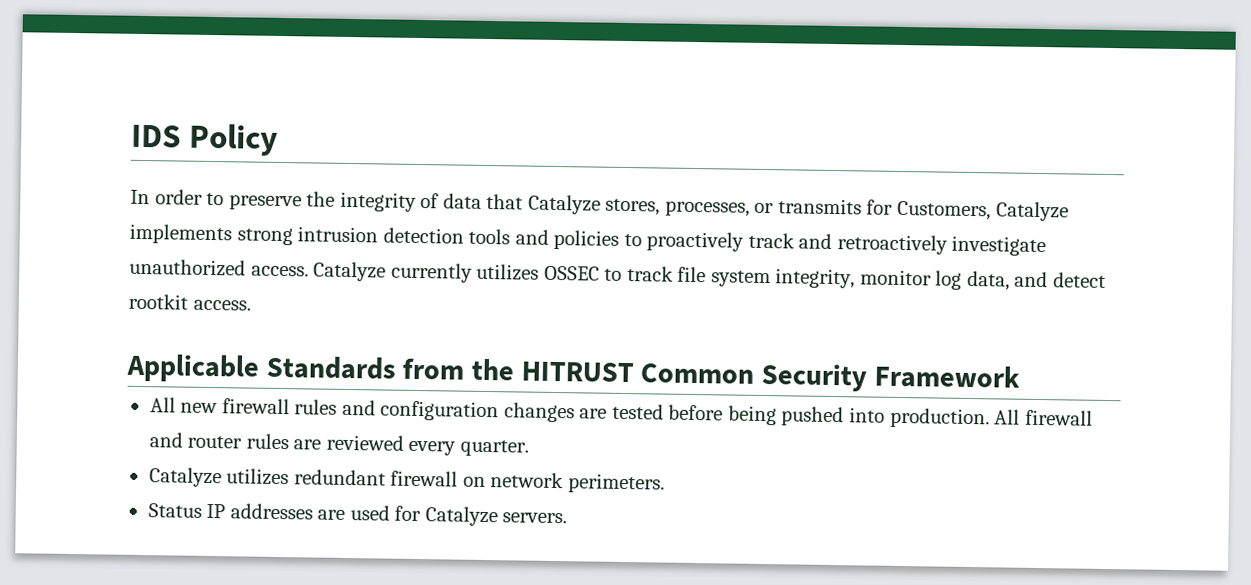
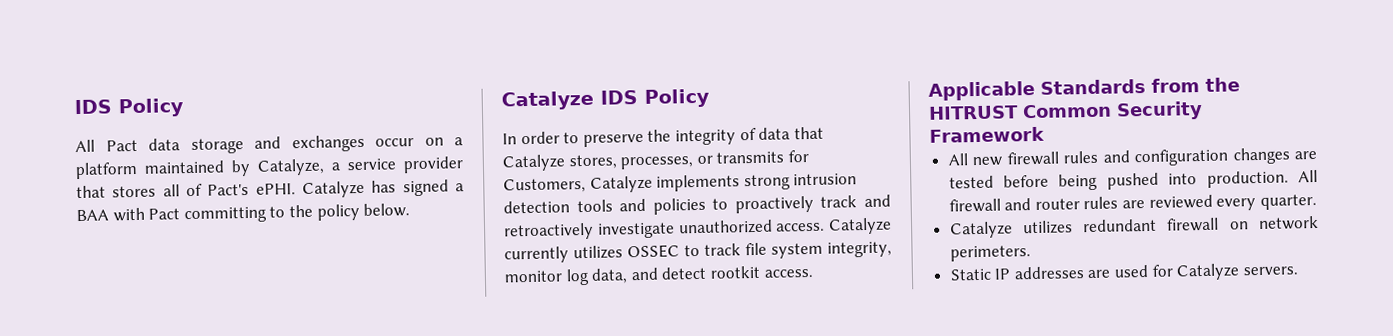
[131,123,278,156] IDS Policy -> [74,98,184,118] [75,134,463,155] [75,156,464,180] [76,179,464,199] [76,203,411,224] [501,88,710,111] IDS Policy // All Pact data storage and exchanges occur on a platform maintained by Catalyze, a service provider that stores all of Pact's ePHI. Catalyze has signed a BAA with Pact committing to the policy below. // Catalyze IDS Policy
[147,503,202,518] Status -> [949,268,992,281] Static

